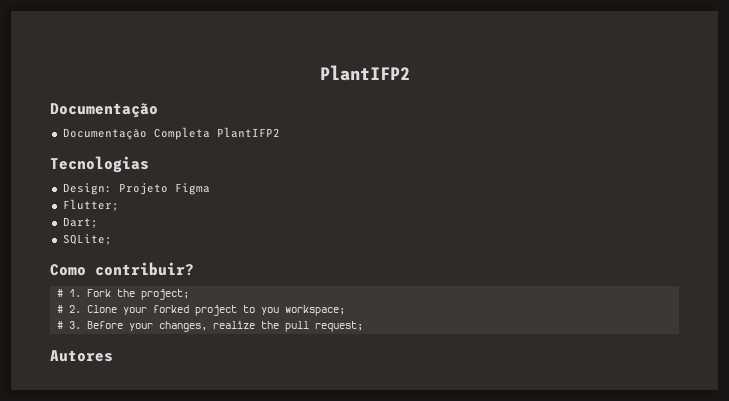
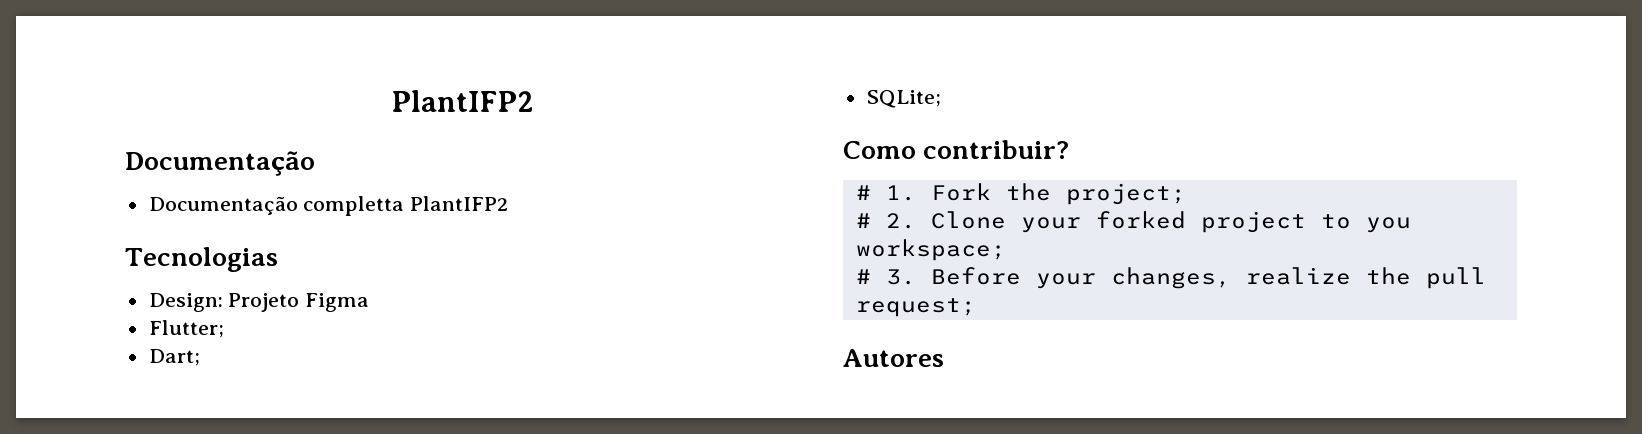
[153,127,210,140] Completa -> [303,196,405,216] completta

